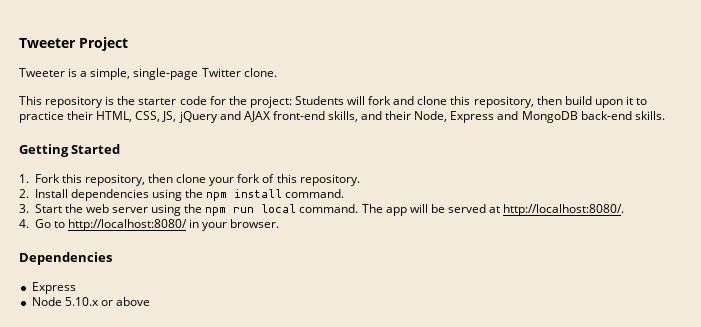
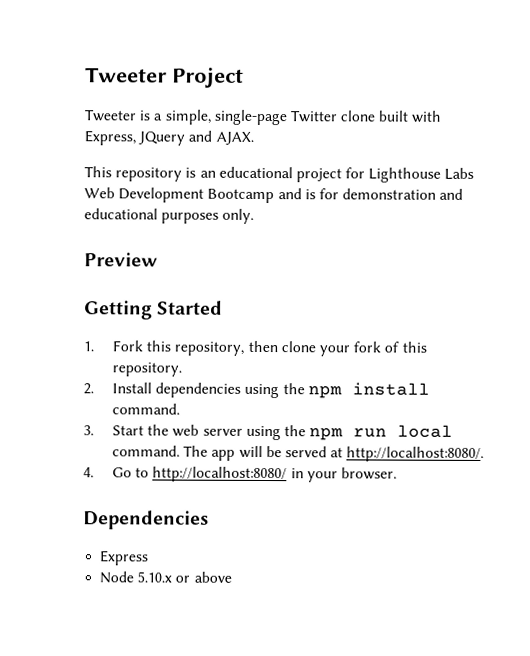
[243,68,277,77] [19,96,648,108] [19,111,665,123] clone. // This repository is the starter code for the project: Students will fork and clone this repository, then build upon it to practice their HTML, CSS, JS, jQuery and AJAX front-end skills, and their Node, Express and MongoDB back-end skills. -> [340,110,442,123] [84,130,254,146] [84,166,475,183] [84,187,464,204] [84,208,255,224] [84,252,158,267] clone built with Express, JQuery and AJAX. // This repository is an educational project for Lighthouse Labs Web Development Bootcamp and is for demonstration and educational purposes only. // Preview

